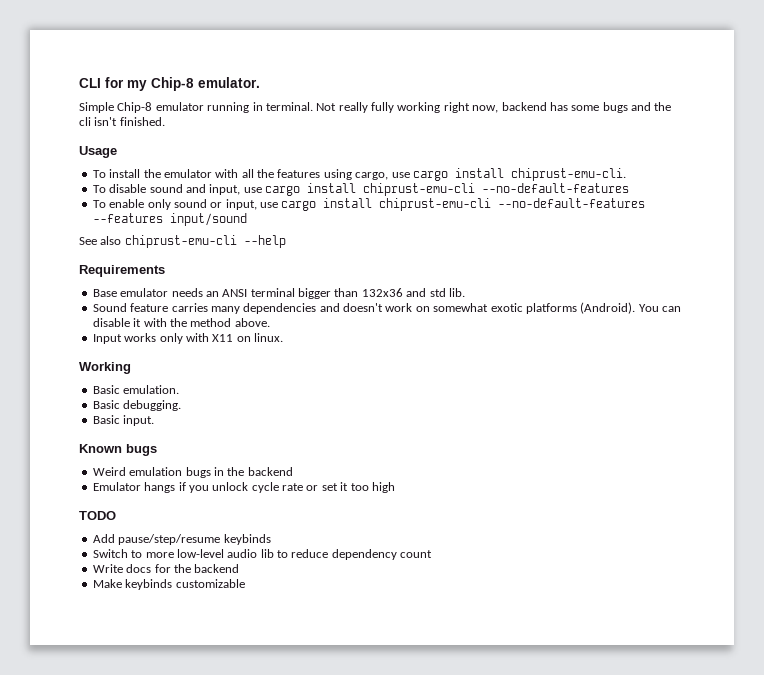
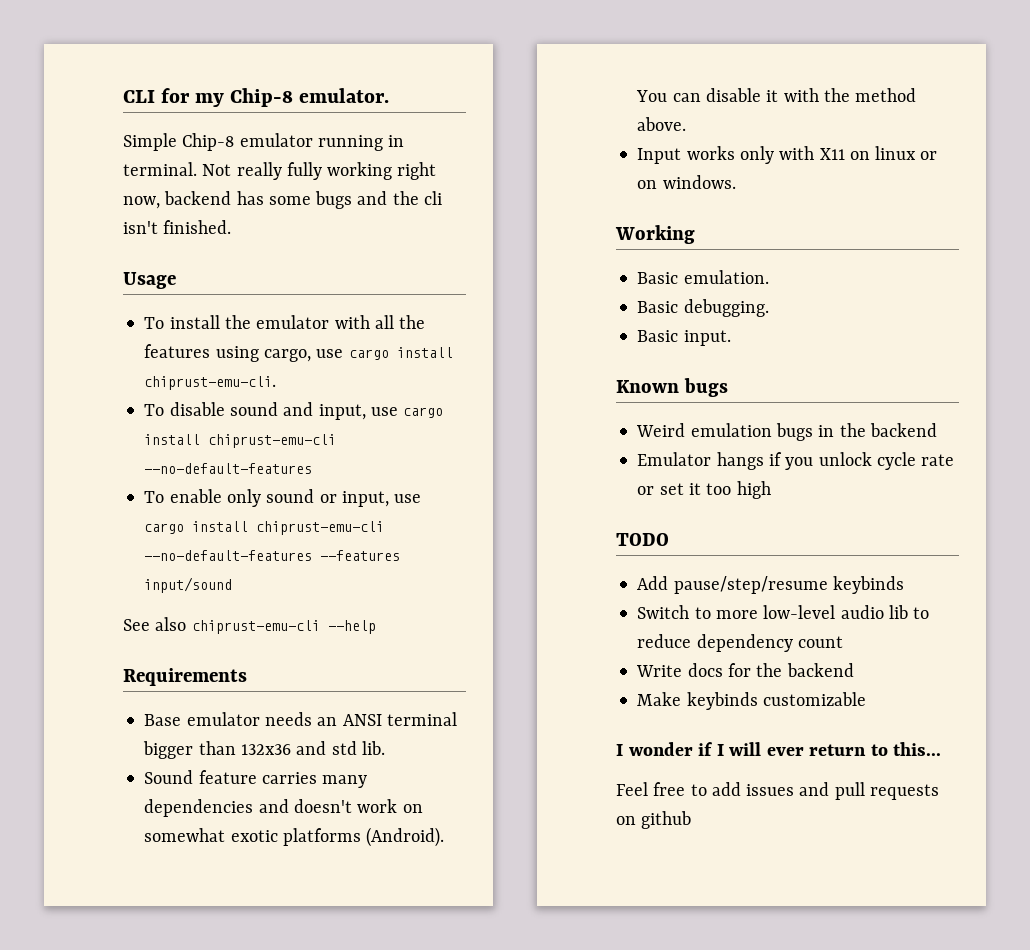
[254,333,283,342] linux. -> [875,146,938,160] [637,175,736,189] linux or on windows.
(245, 583) none -> [616,742,942,756] [616,782,939,800] [616,811,692,829] // I wonder if I will ever return to this... // Feel free to add issues and pull requests on github

